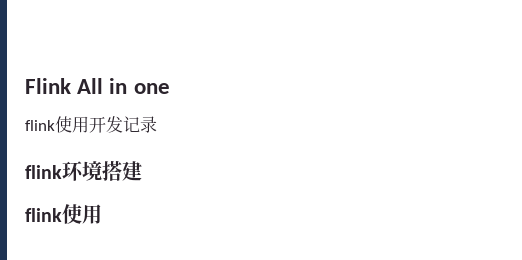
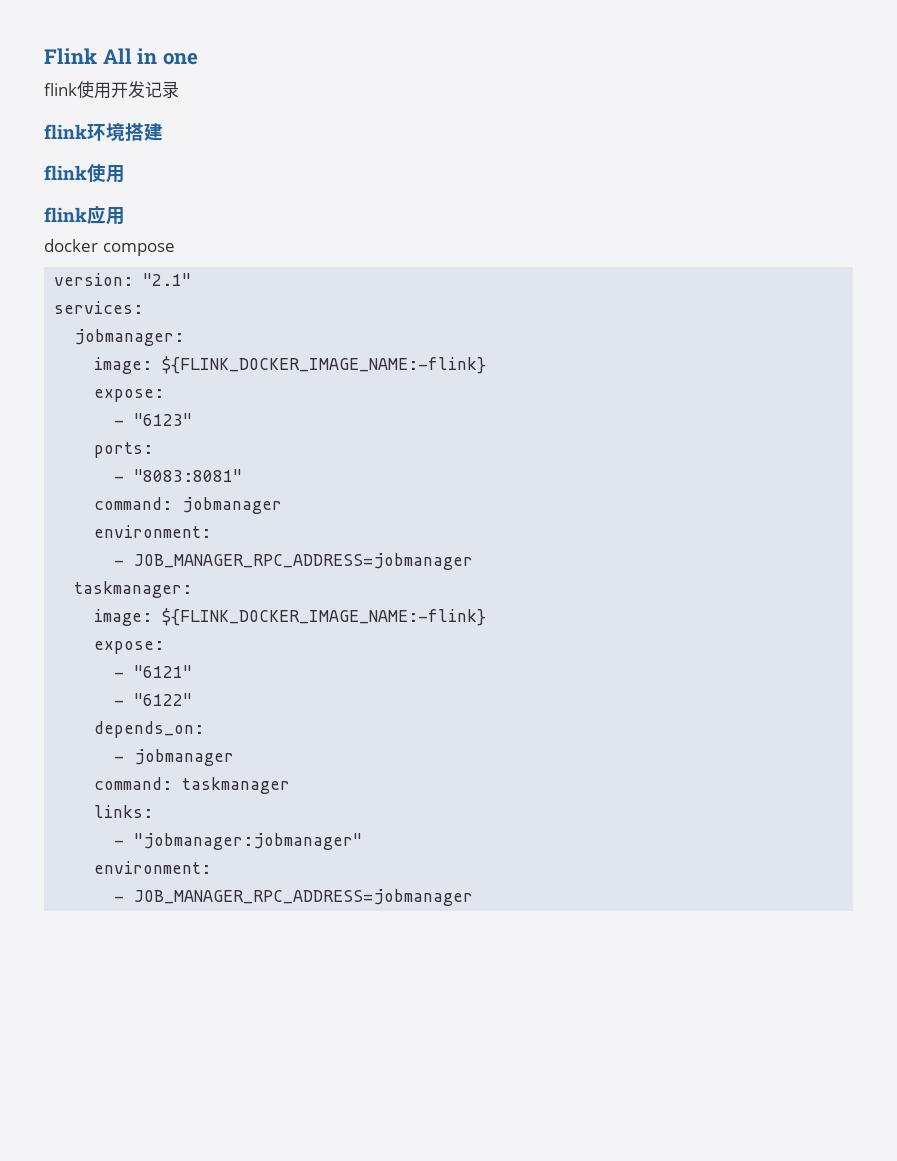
(102, 214) none -> [44,205,125,225] [44,239,175,256] [54,273,192,286] [54,301,144,314] [74,329,185,346] [94,356,487,374] [94,389,165,402] [114,413,193,426] [94,442,154,458] [114,469,243,482] [94,497,283,514] [94,525,212,538] [114,553,474,570] [74,581,193,598] [94,608,487,626] [94,641,165,654] [114,665,193,678] [114,693,193,706] [94,721,205,738] [114,749,235,766] [94,777,291,794] [94,805,154,818] [114,833,363,850] [94,861,212,874] [114,889,474,906] // flink应用 // docker compose // version: "2.1" // services: // jobmanager: // image: ${FLINK_DOCKER_IMAGE_NAME:-flink} // expose: // - "6123" // ports: // - "8083:8081" // command: jobmanager // environment: // - JOB_MANAGER_RPC_ADDRESS=jobmanager // taskmanager: // image: ${FLINK_DOCKER_IMAGE_NAME:-flink} // expose: // - "6121" // - "6122" // depends_on: // - jobmanager // command: taskmanager // links: // - "jobmanager:jobmanager" // environment: // - JOB_MANAGER_RPC_ADDRESS=jobmanager

